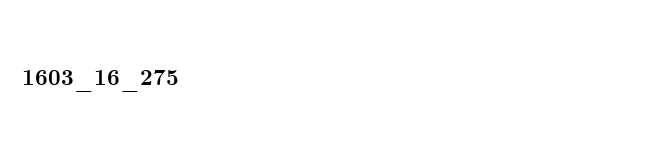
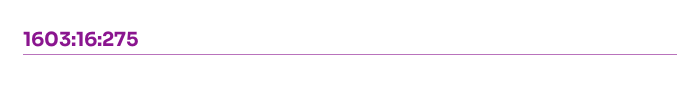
[22,70,179,92] 1603_16_275 -> [23,31,139,47] 1603:16:275

